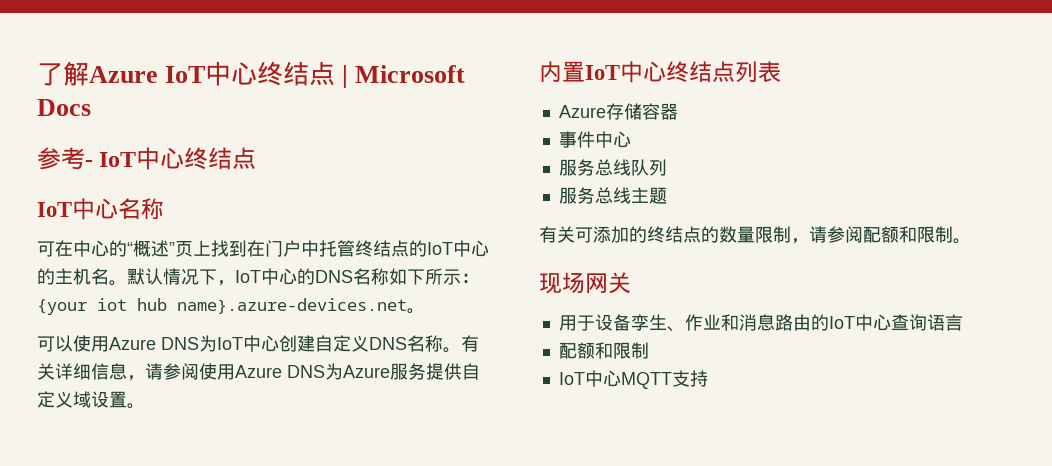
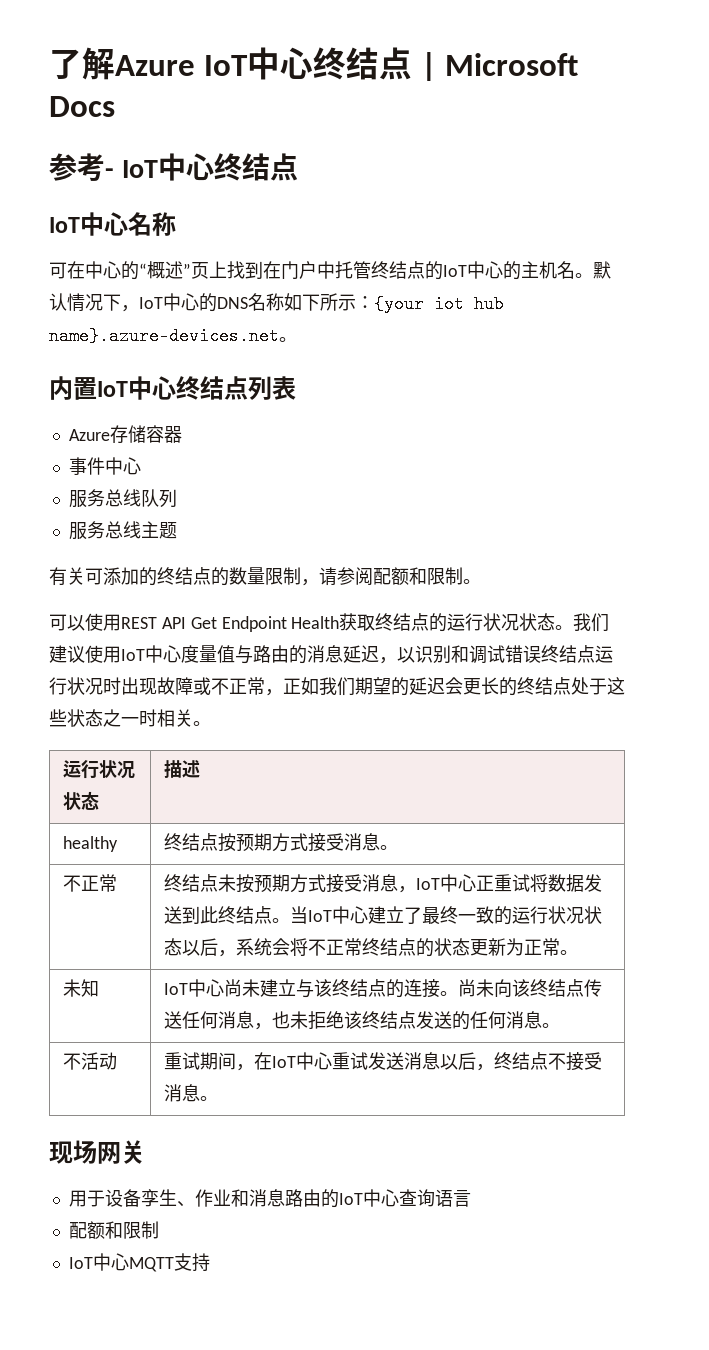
[37,335,479,353] [37,363,480,381] [37,391,145,409] // 可以使用Azure DNS为IoT中心创建自定义DNS名称。有关详细信息，请参阅使用Azure DNS为Azure服务提供自定义域设置。 -> (297, 339) none
(971, 241) none -> [49,613,610,632] [49,645,613,664] [49,677,625,696] [49,709,211,727] [62,760,135,779] [62,791,99,810] [163,760,200,778] [62,836,118,852] [163,833,398,852] [62,874,117,892] [163,874,602,893] [163,906,602,925] [163,938,578,957] [62,979,99,997] [163,979,602,998] [163,1011,560,1030] [62,1052,117,1070] [163,1052,602,1071] [163,1084,218,1102] // 可以使用REST API Get Endpoint Health获取终结点的运行状况状态。我们建议使用IoT中心度量值与路由的消息延迟，以识别和调试错误终结点运行状况时出现故障或不正常，正如我们期望的延迟会更长的终结点处于这些状态之一时相关。 // 运行状况状态 | 描述 // healthy | 终结点按预期方式接受消息。 // 不正常 | 终结点未按预期方式接受消息，IoT中心正重试将数据发送到此终结点。当IoT中心建立了最终一致的运行状况状态以后，系统会将不正常终结点的状态更新为正常。 // 未知 | IoT中心尚未建立与该终结点的连接。尚未向该终结点传送任何消息，也未拒绝该终结点发送的任何消息。 // 不活动 | 重试期间，在IoT中心重试发送消息以后，终结点不接受消息。

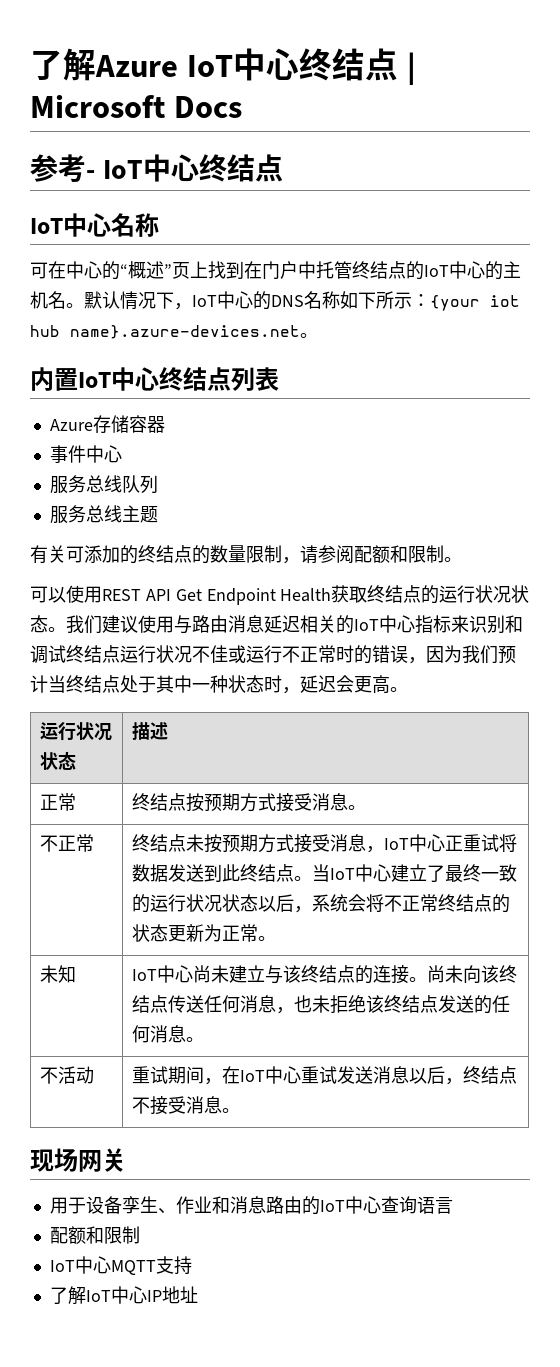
[121,645,415,664] IoT中心度量值与路由的消息延迟，以 -> [174,615,469,634] 与路由消息延迟相关的IoT中心指标来
[505,645,541,663] 错误 -> (66, 654) none
[103,677,625,696] [49,709,193,727] 时出现故障或不正常，正如我们期望的延迟会更长的终结点处于这些状态之一时相关 -> [192,645,516,664] [30,675,390,694] 不佳或运行不正常时的错误，因为我们预计当终结点处于其中一种状态时，延迟会更高
[62,836,118,852] healthy -> [40,793,77,811] 正常
(210, 1262) none -> [49,1286,198,1305] // 了解IoT中心IP地址

